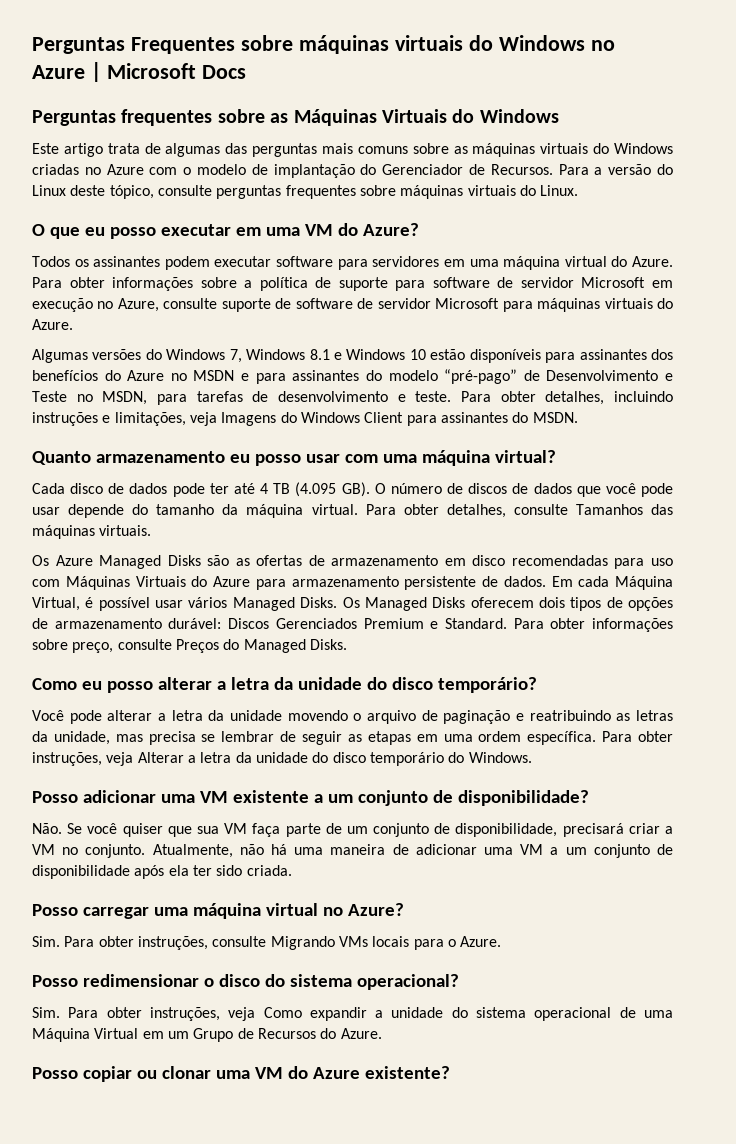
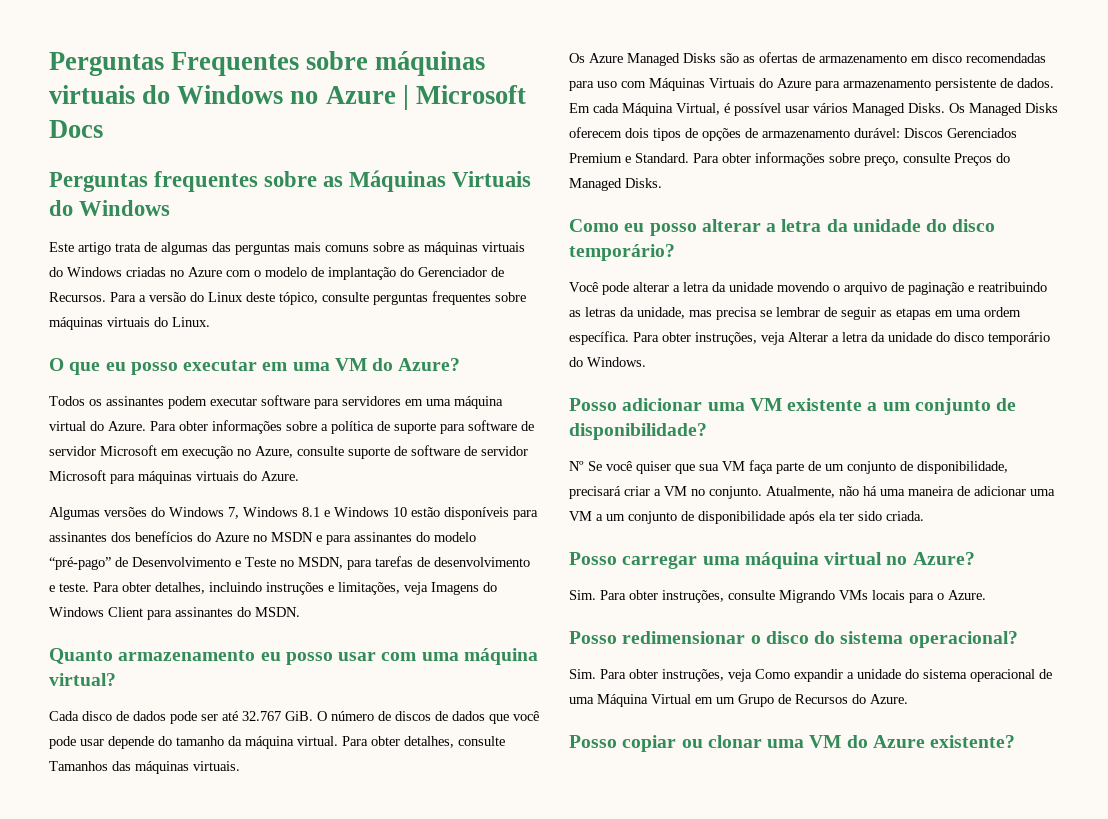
[209,482,370,497] ter até 4 TB (4.095 GB). -> [201,711,313,721] ser até 32.767 GiB.
[32,823,62,834] Não. -> [569,461,584,471] Nº

